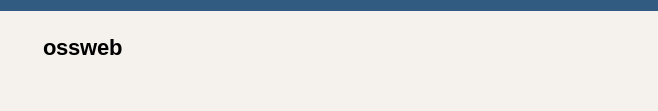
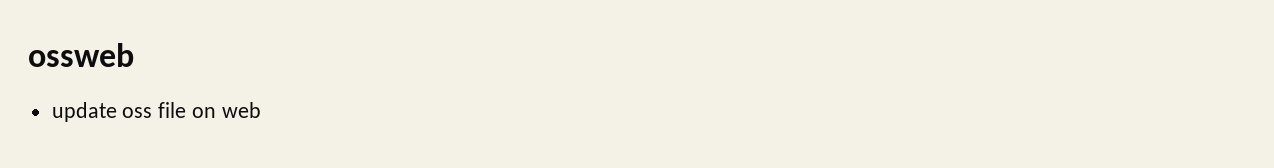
(122, 47) none -> [51,102,261,122] // update oss file on web

